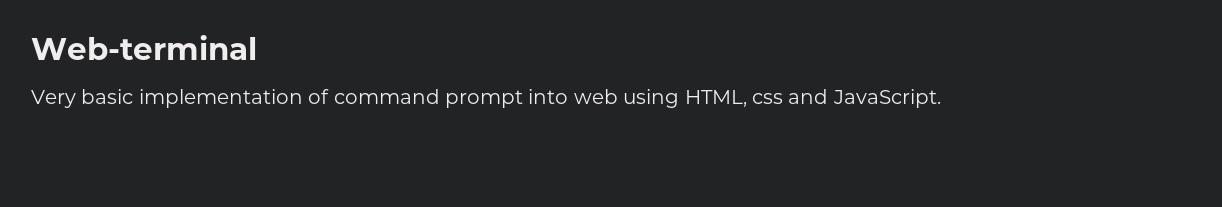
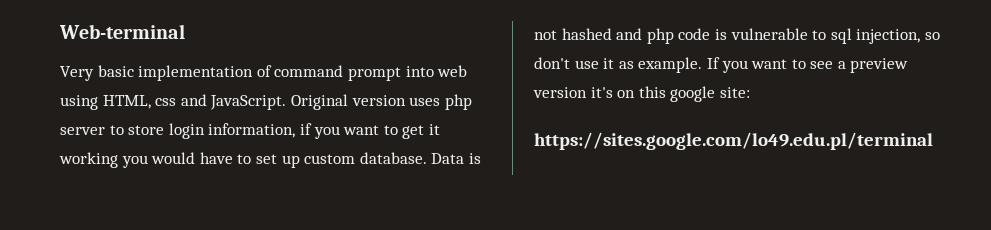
(941, 98) none -> [290,94,472,110] [60,123,440,139] [59,152,481,168] [534,28,940,44] [534,57,909,73] [533,86,750,102] [534,132,933,150] Original version uses php server to store login information, if you want to get it working you would have to set up custom database. Data is not hashed and php code is vulnerable to sql injection, so don't use it as example. If you want to see a preview version it's on this google site: // https://sites.google.com/lo49.edu.pl/terminal

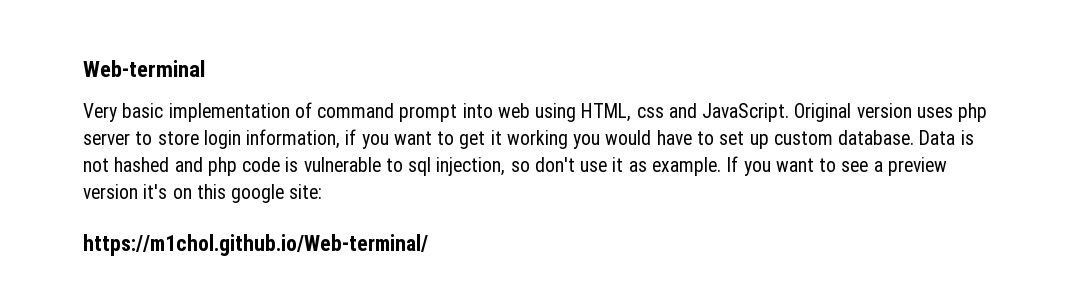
[534,132,933,150] https://sites.google.com/lo49.edu.pl/terminal -> [83,234,428,256] https://m1chol.github.io/Web-terminal/

